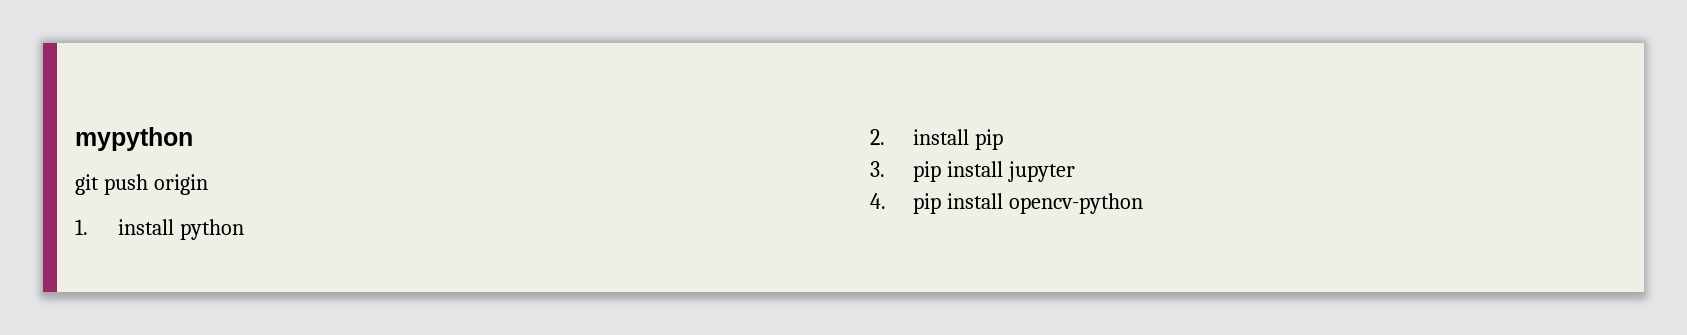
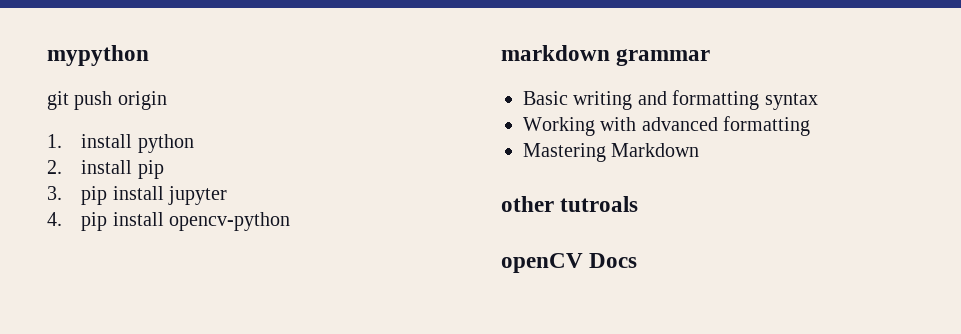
(1143, 203) none -> [501,45,711,66] [523,90,818,110] [523,116,811,136] [523,143,700,162] [501,196,639,212] [501,253,638,273] // markdown grammar // Basic writing and formatting syntax // Working with advanced formatting // Mastering Markdown // other tutroals // openCV Docs

